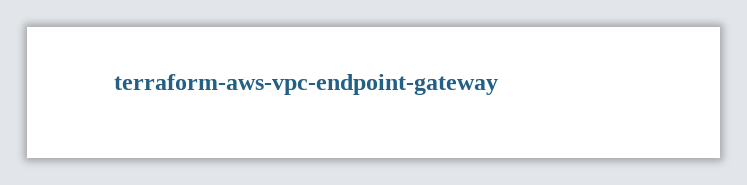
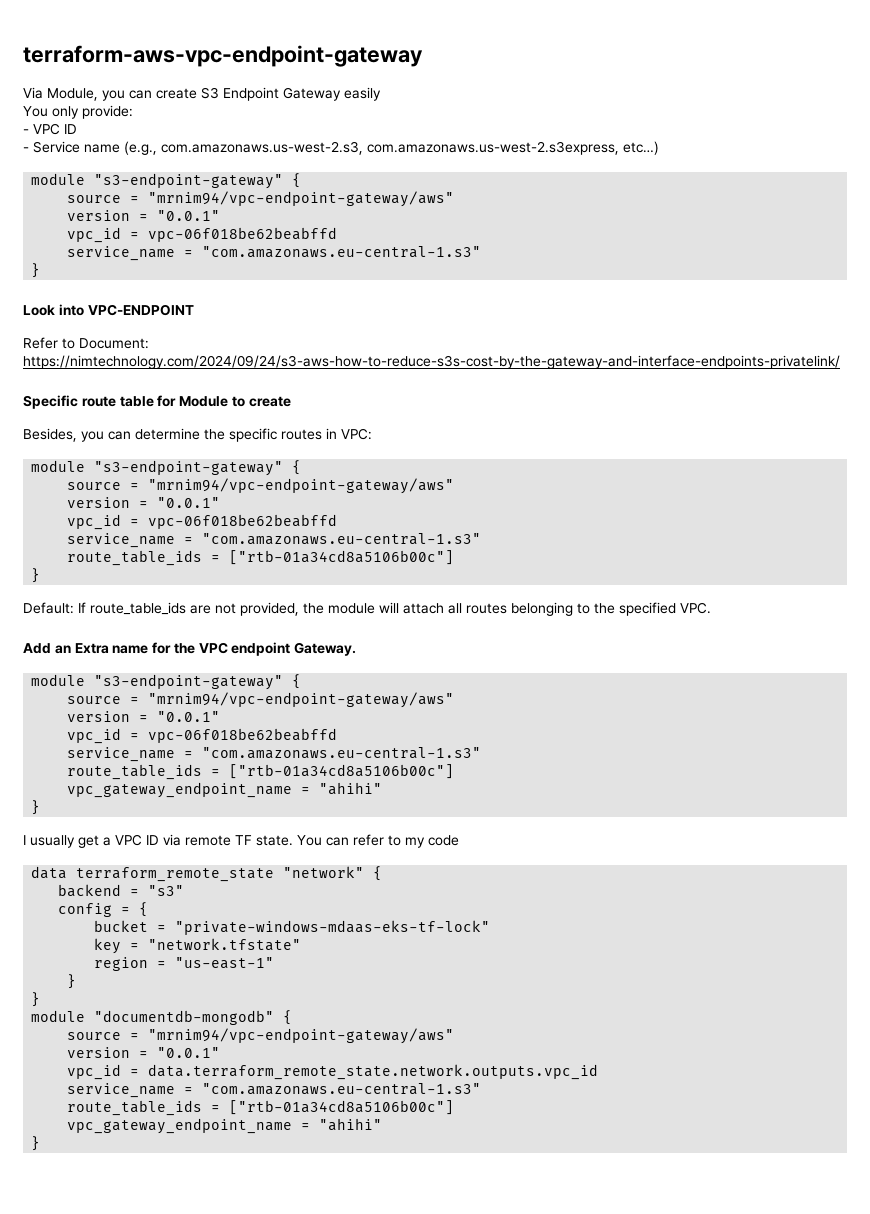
(498, 84) none -> [23,87,381,101] [23,105,133,119] [23,123,77,135] [23,141,659,155] [31,173,302,189] [67,191,455,207] [67,210,221,221] [67,227,338,243] [67,246,482,261] [31,263,41,278] [23,304,194,316] [23,337,149,349] [23,355,840,369] [23,395,291,409] [23,428,372,442] [31,460,302,476] [67,478,455,494] [67,497,221,508] [67,514,338,530] [67,533,482,548] [67,550,455,566] [31,568,41,583] [23,602,711,616] [23,642,357,656] [31,674,302,690] [67,692,455,708] [67,711,221,722] [67,728,338,744] [67,747,482,762] [67,764,455,780] [67,782,383,798] [31,800,41,815] [23,834,459,848] [31,866,383,882] [58,884,185,897] [58,902,149,917] [94,920,491,935] [94,938,302,954] [94,957,275,971] [67,974,77,989] [31,992,41,1007] [31,1010,293,1025] [67,1028,455,1044] [67,1047,221,1058] [67,1064,599,1080] [67,1083,482,1098] [67,1100,455,1116] [67,1118,383,1134] [31,1136,41,1151] // Via Module, you can create S3 Endpoint Gateway easily // You only provide: // - VPC ID // - Service name (e.g., com.amazonaws.us-west-2.s3, com.amazonaws.us-west-2.s3express, etc…) // module "s3-endpoint-gateway" { // source = "mrnim94/vpc-endpoint-gateway/aws" // version = "0.0.1" // vpc_id = vpc-06f018be62beabffd // service_name = "com.amazonaws.eu-central-1.s3" // } // Look into VPC-ENDPOINT // Refer to Document: https://nimtechnology.com/2024/09/24/s3-aws-how-to-reduce-s3s-cost-by-the-gateway-and-interface-endpoints-privatelink/ // Specific route table for Module to create // Besides, you can determine the specific routes in VPC: // module "s3-endpoint-gateway" { // source = "mrnim94/vpc-endpoint-gateway/aws" // version = "0.0.1" // vpc_id = vpc-06f018be62beabffd // service_name = "com.amazonaws.eu-central-1.s3" // route_table_ids = ["rtb-01a34cd8a5106b00c"] // } // Default: If route_table_ids are not provided, the module will attach all routes belonging to the specified VPC. // Add an Extra name for the VPC endpoint Gateway. // module "s3-endpoint-gateway" { // source = "mrnim94/vpc-endpoint-gateway/aws" // version = "0.0.1" // vpc_id = vpc-06f018be62beabffd // service_name = "com.amazonaws.eu-central-1.s3" // route_table_ids = ["rtb-01a34cd8a5106b00c"] // vpc_gateway_endpoint_name = "ahihi" // } // I usually get a VPC ID via remote TF state. You can refer to my code // data terraform_remote_state "network" { // backend = "s3" // config = { // bucket = "private-windows-mdaas-eks-tf-lock" // key = "network.tfstate" // region = "us-east-1" // } // } // module "documentdb-mongodb" { // source = "mrnim94/vpc-endpoint-gateway/aws" // version = "0.0.1" // vpc_id = data.terraform_remote_state.network.outputs.vpc_id // service_name = "com.amazonaws.eu-central-1.s3" // route_table_ids = ["rtb-01a34cd8a5106b00c"] // vpc_gateway_endpoint_name = "ahihi" // }

